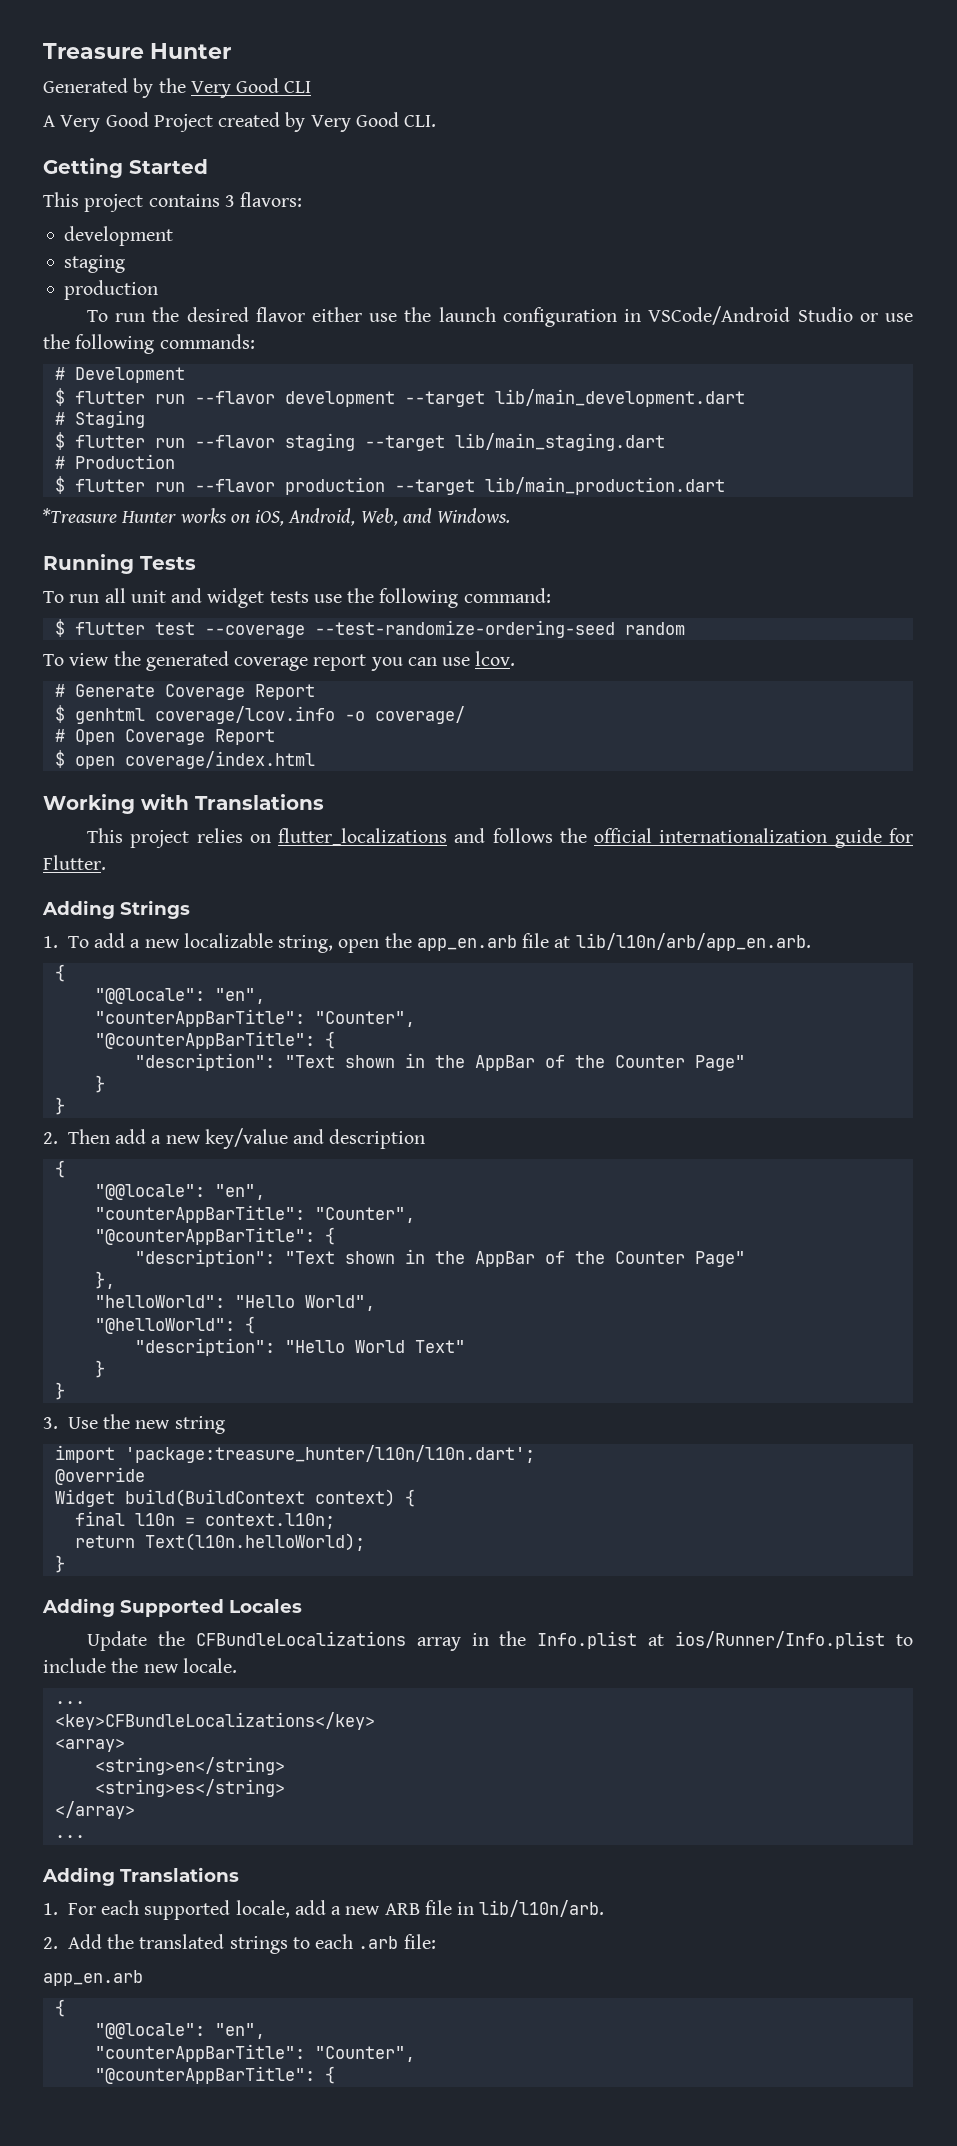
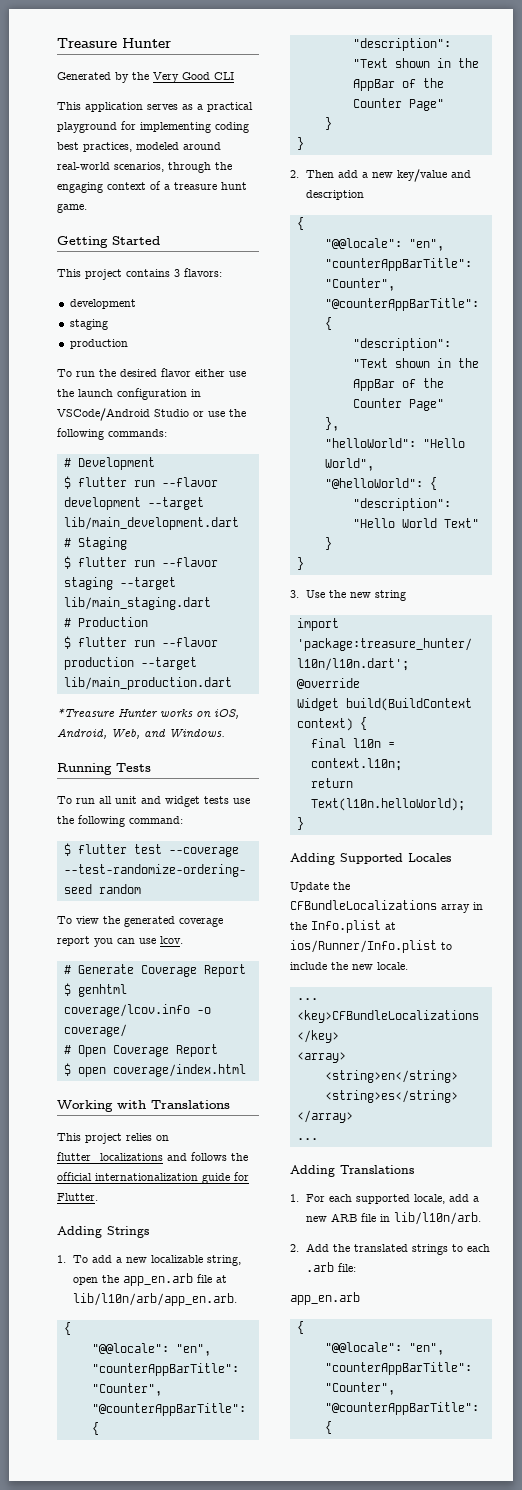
[43,112,437,132] A Very Good Project created by Very Good CLI. -> [57,102,253,112] [57,121,249,133] [57,142,221,152] [57,162,232,173] [57,181,247,193] [57,203,87,213] This application serves as a practical playground for implementing coding best practices, modeled around real-world scenarios, through the engaging context of a treasure hunt game.

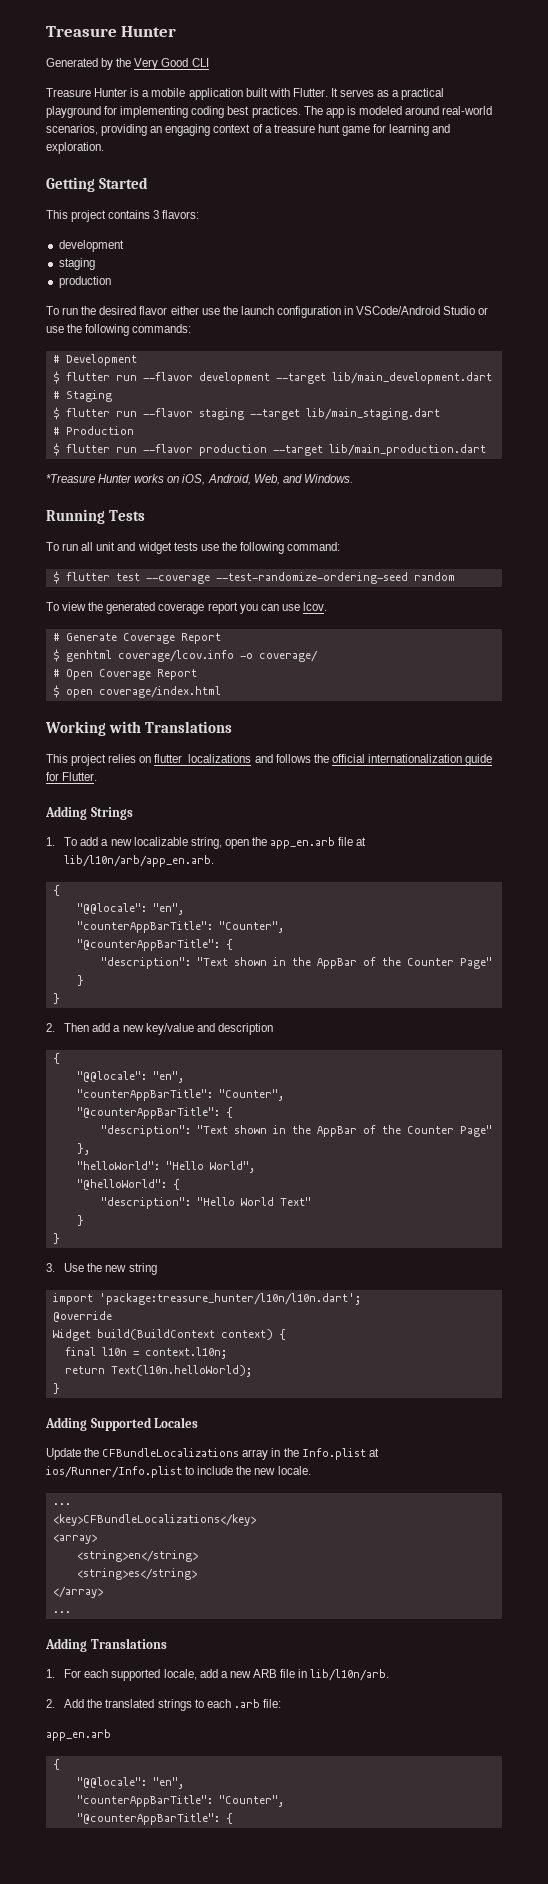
[57,102,143,112] This application -> [46,88,338,100] Treasure Hunter is a mobile application built with Flutter. It
[83,142,132,152] practices, -> [251,106,356,118] practices. The app is
[168,162,232,173] through the -> [101,124,163,136] providing an
[57,203,87,213] game. -> [341,124,451,136] [46,142,104,154] game for learning and exploration.

